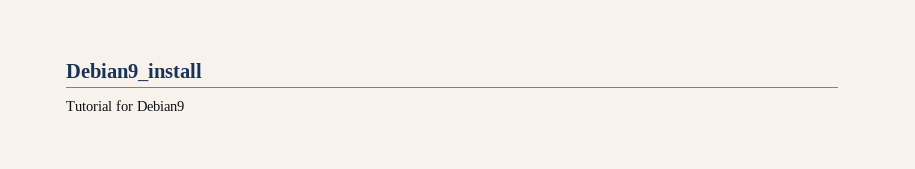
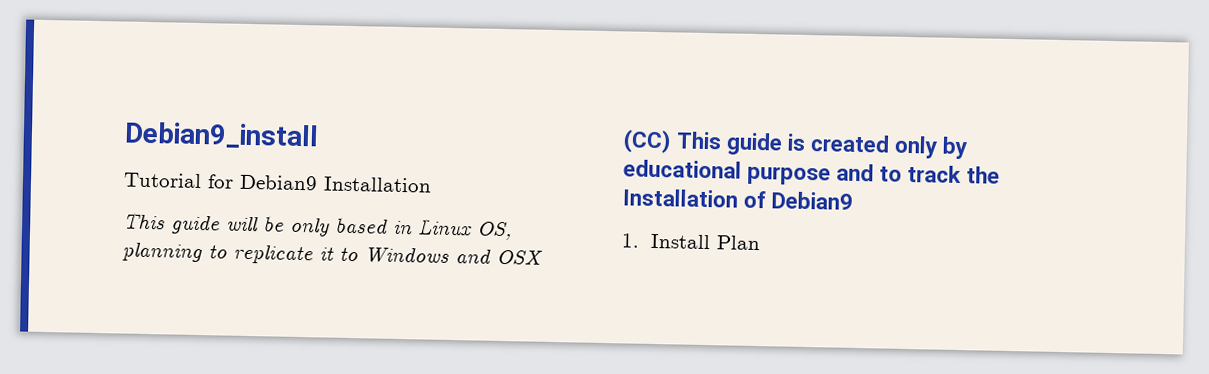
(184, 106) none -> [323,176,432,193] [123,212,512,241] [122,241,543,265] [623,129,969,160] [623,159,1001,186] [622,188,854,210] [621,233,761,251] Installation // This guide will be only based in Linux OS, planning to replicate it to Windows and OSX // (CC) This guide is created only by educational purpose and to track the Installation of Debian9 // 1. Install Plan

